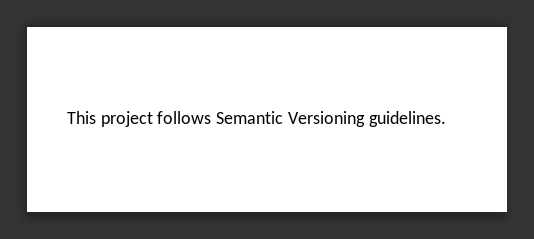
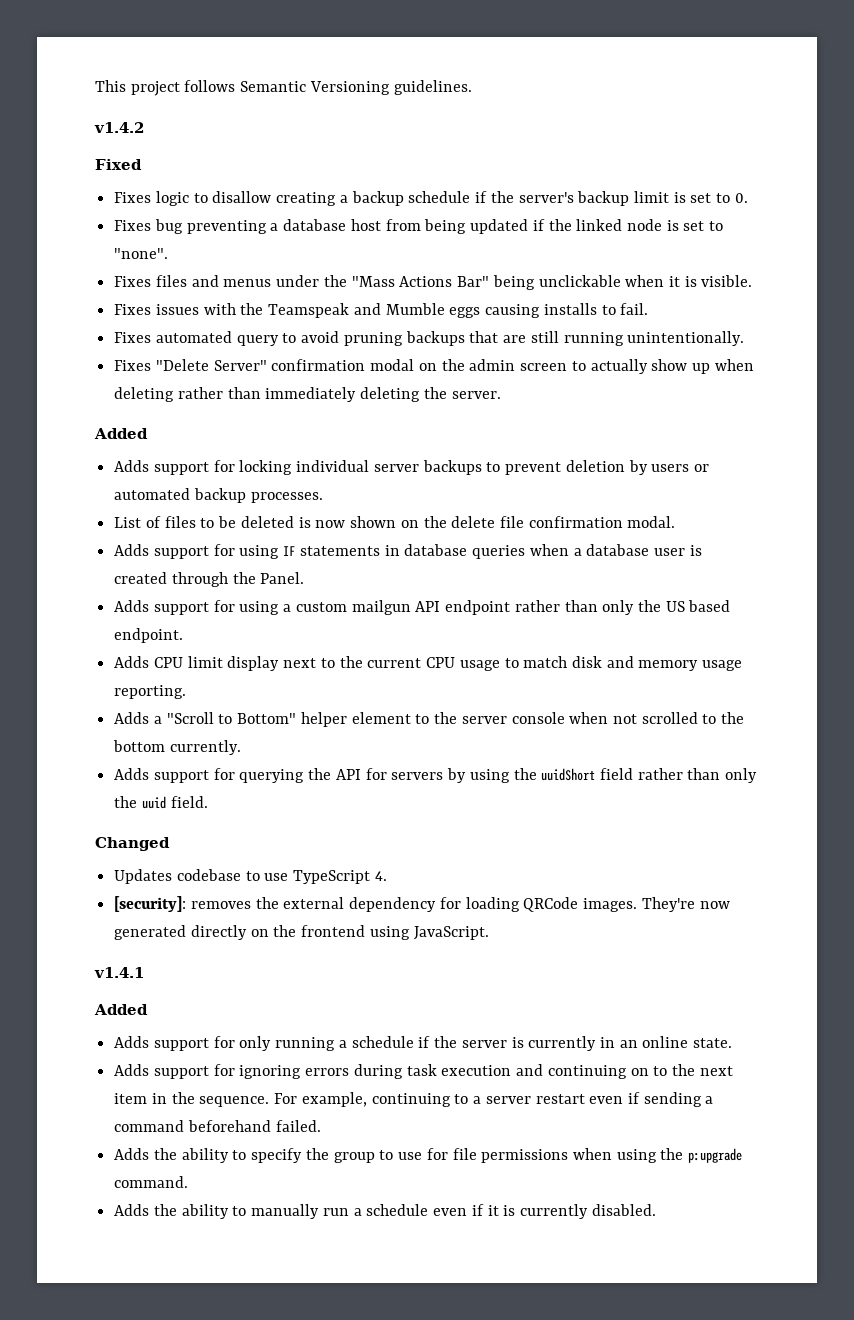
(446, 119) none -> [94,122,144,133] [95,159,142,170] [114,191,748,206] [114,219,724,234] [114,248,169,259] [114,275,753,290] [114,303,649,318] [114,331,745,346] [114,359,754,374] [114,387,501,402] [94,428,148,439] [114,460,709,475] [114,488,323,503] [114,516,676,528] [114,544,702,559] [114,572,305,587] [114,600,731,615] [114,628,184,643] [114,656,743,671] [114,685,187,699] [114,712,745,727] [113,740,241,755] [114,768,758,783] [114,796,208,809] [95,837,170,851] [114,869,387,884] [114,896,730,912] [114,925,489,940] [94,967,144,978] [94,1004,148,1015] [114,1036,733,1051] [114,1064,733,1079] [114,1092,714,1107] [114,1120,321,1132] [114,1148,743,1163] [114,1176,189,1188] [114,1204,656,1219] // v1.4.2 // Fixed // Fixes logic to disallow creating a backup schedule if the server's backup limit is set to 0. // Fixes bug preventing a database host from being updated if the linked node is set to "none". // Fixes files and menus under the "Mass Actions Bar" being unclickable when it is visible. // Fixes issues with the Teamspeak and Mumble eggs causing installs to fail. // Fixes automated query to avoid pruning backups that are still running unintentionally. // Fixes "Delete Server" confirmation modal on the admin screen to actually show up when deleting rather than immediately deleting the server. // Added // Adds support for locking individual server backups to prevent deletion by users or automated backup processes. // List of files to be deleted is now shown on the delete file confirmation modal. // Adds support for using IF statements in database queries when a database user is created through the Panel. // Adds support for using a custom mailgun API endpoint rather than only the US based endpoint. // Adds CPU limit display next to the current CPU usage to match disk and memory usage reporting. // Adds a "Scroll to Bottom" helper element to the server console when not scrolled to the bottom currently. // Adds support for querying the API for servers by using the uuidShort field rather than only the uuid field. // Changed // Updates codebase to use TypeScript 4. // [security]: removes the external dependency for loading QRCode images. They're now generated directly on the frontend using JavaScript. // v1.4.1 // Added // Adds support for only running a schedule if the server is currently in an online state. // Adds support for ignoring errors during task execution and continuing on to the next item in the sequence. For example, continuing to a server restart even if sending a command beforehand failed. // Adds the ability to specify the group to use for file permissions when using the p:upgrade command. // Adds the ability to manually run a schedule even if it is currently disabled.

